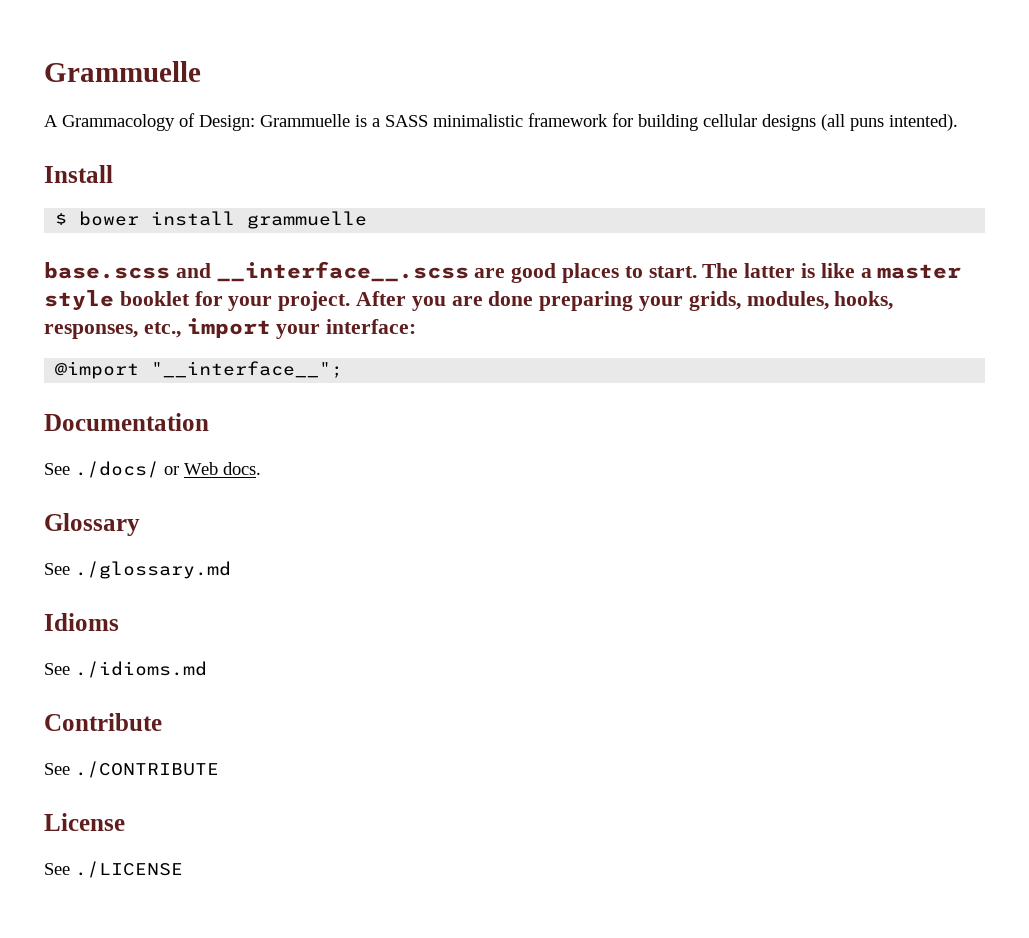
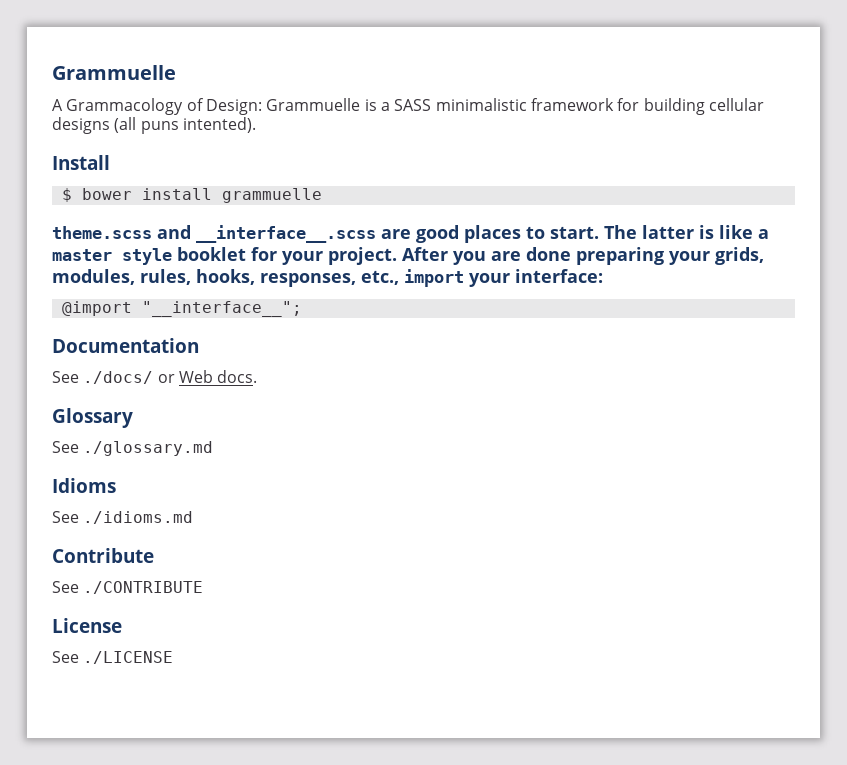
[44,262,170,279] base.scss -> [52,226,152,239] theme.scss
(829, 300) none -> [140,269,191,285] rules,

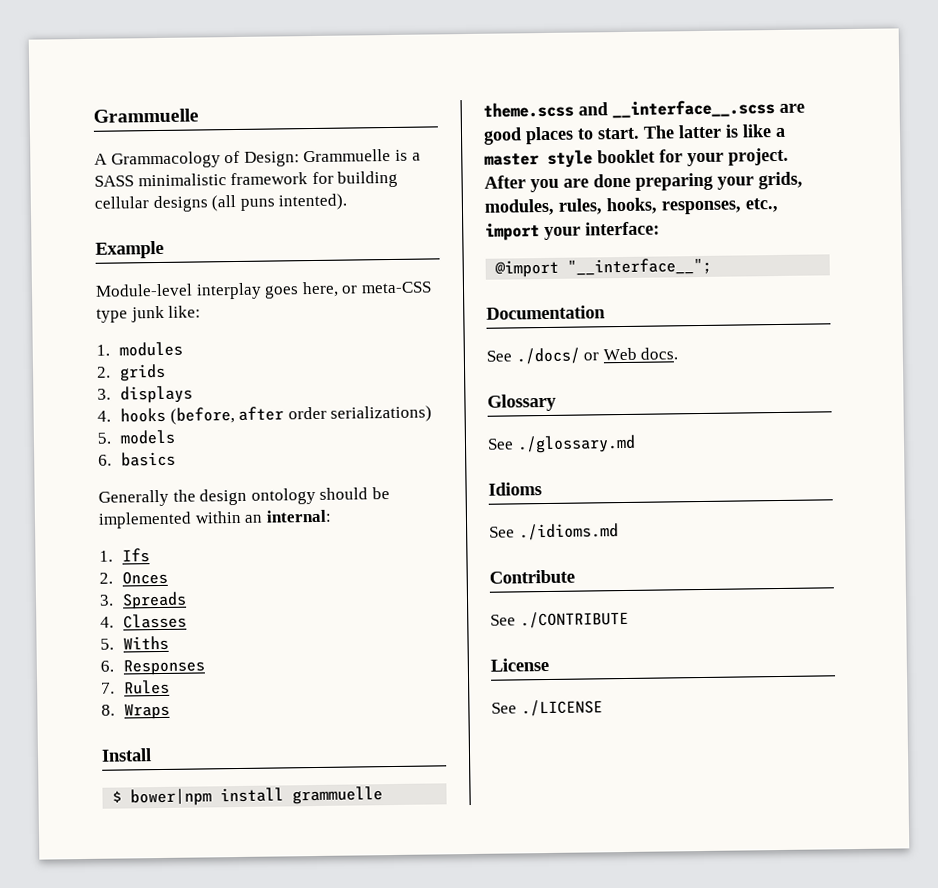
(256, 125) none -> [95,240,164,259] [95,281,432,300] [96,305,202,323] [96,341,184,357] [96,363,167,382] [97,385,194,404] [97,405,433,425] [97,429,176,445] [98,451,177,467] [98,487,390,507] [98,509,331,529] [99,548,151,563] [99,570,169,585] [99,591,188,610] [100,613,188,629] [100,635,170,651] [100,658,206,676] [101,679,171,695] [101,702,171,720] // Example // Module-level interplay goes here, or meta-CSS type junk like: // 1. modules // 2. grids // 3. displays // 4. hooks (before, after order serializations) // 5. models // 6. basics // Generally the design ontology should be implemented within an internal: // 1. Ifs // 2. Onces // 3. Spreads // 4. Classes // 5. Withs // 6. Responses // 7. Rules // 8. Wraps
[81,188,132,200] bower -> [130,788,213,807] bower|npm

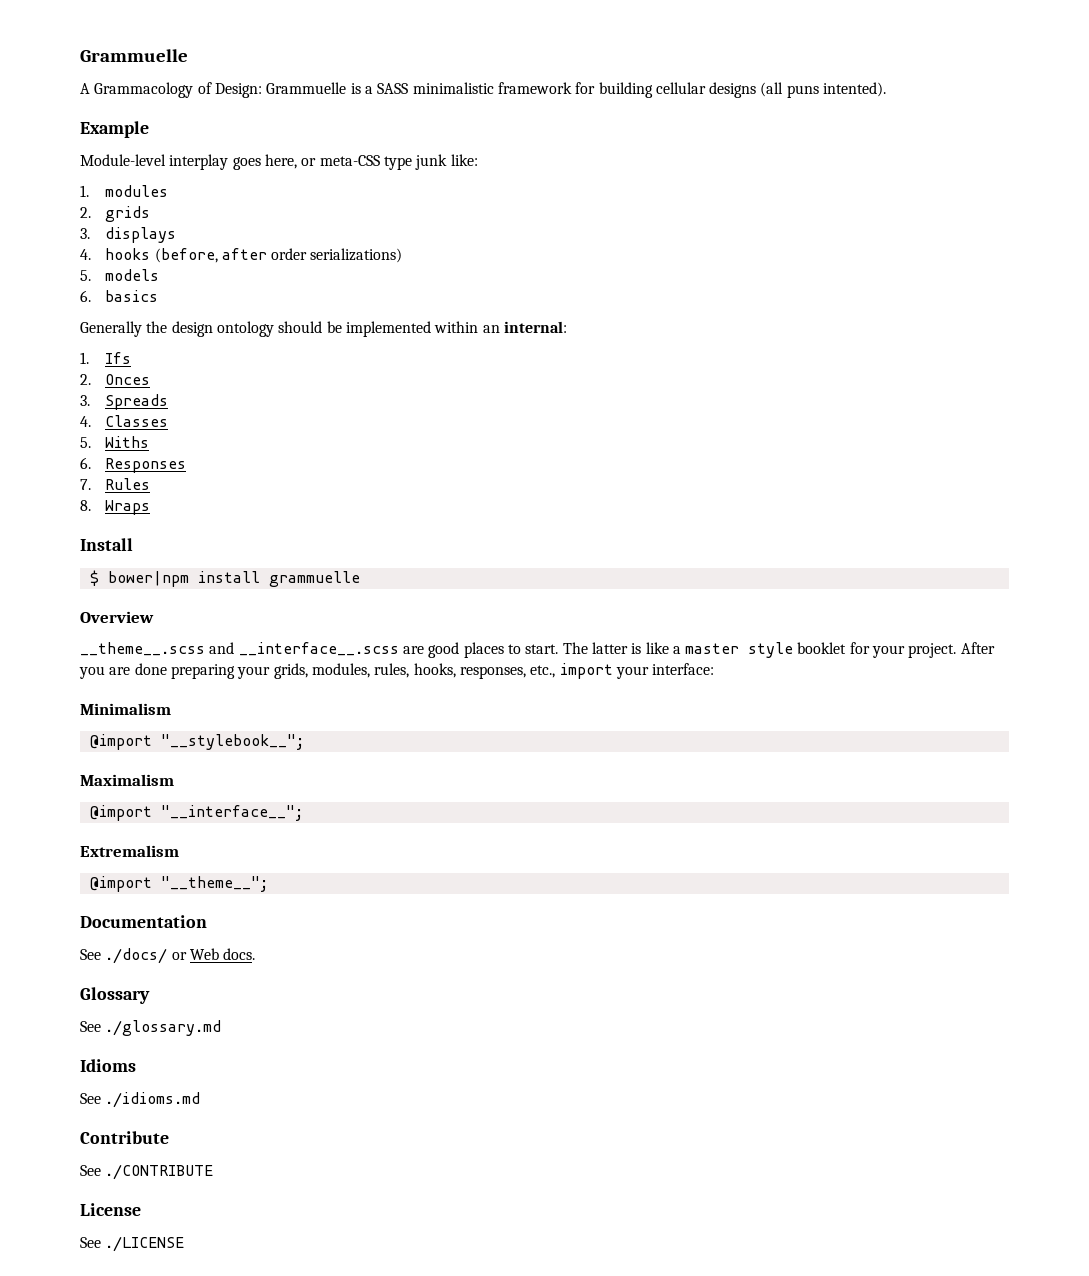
[483,101,574,118] theme.scss -> [80,611,154,623] [80,642,205,656] Overview // __theme__.scss
(660, 228) none -> [80,703,171,715] [89,734,304,750] [80,774,174,786] // Minimalism // @import "__stylebook__"; // Maximalism
(713, 266) none -> [80,845,179,857] [89,876,268,892] // Extremalism // @import "__theme__";

